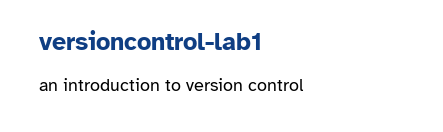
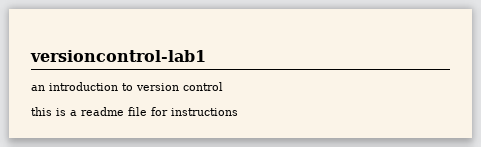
(304, 85) none -> [31,107,238,116] // this is a readme file for instructions

